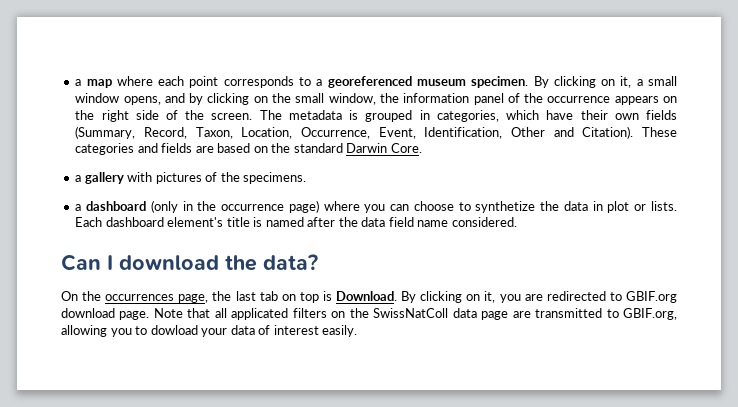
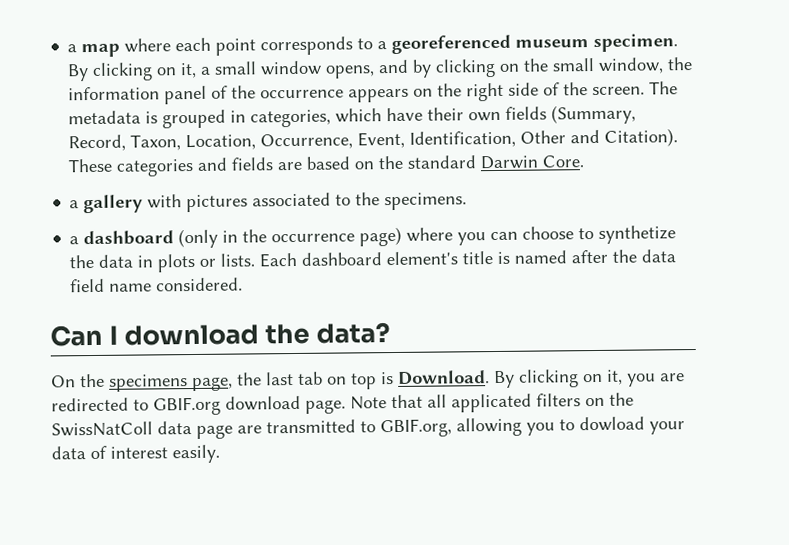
[205,172,218,182] of -> [252,192,352,207] associated to
[607,201,630,213] plot -> [157,253,196,273] plots
[105,294,175,301] occurrences -> [109,374,188,392] specimens

